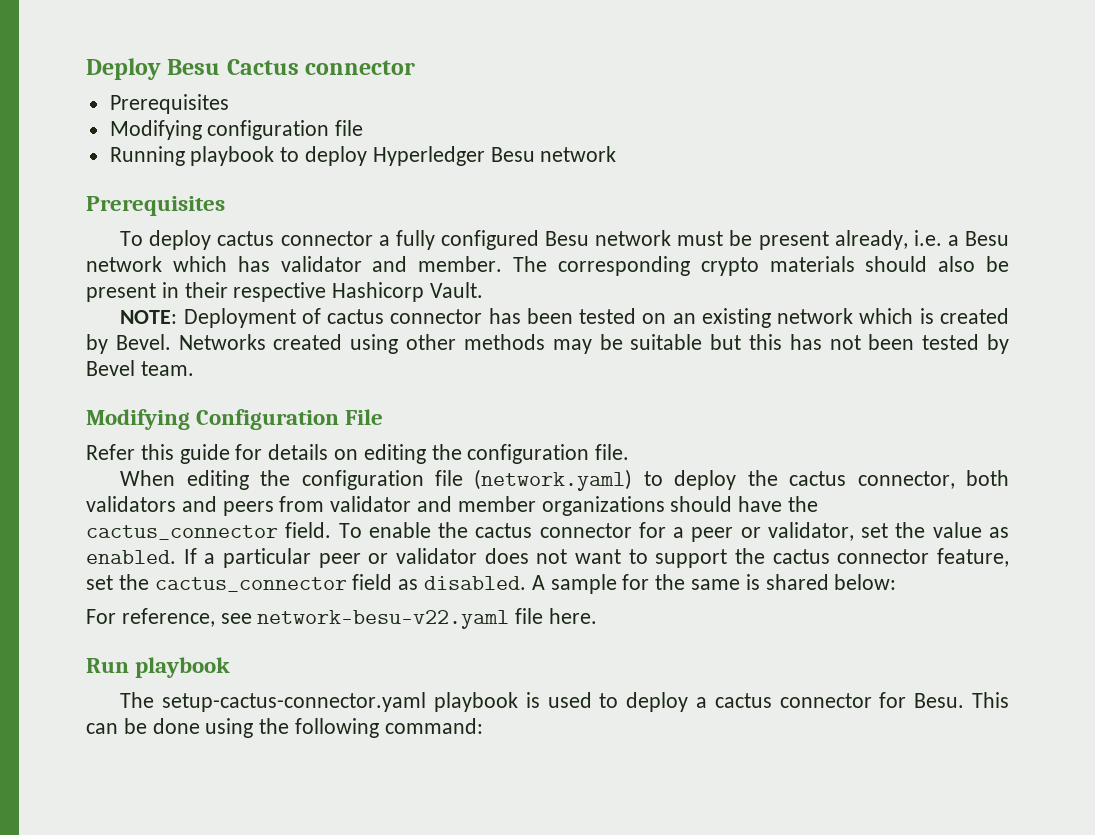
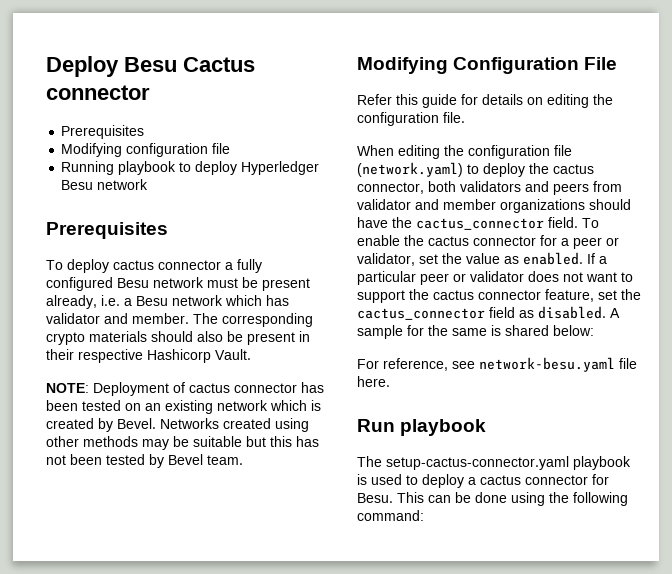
[257,610,510,629] network-besu-v22.yaml -> [479,357,615,372] network-besu.yaml

